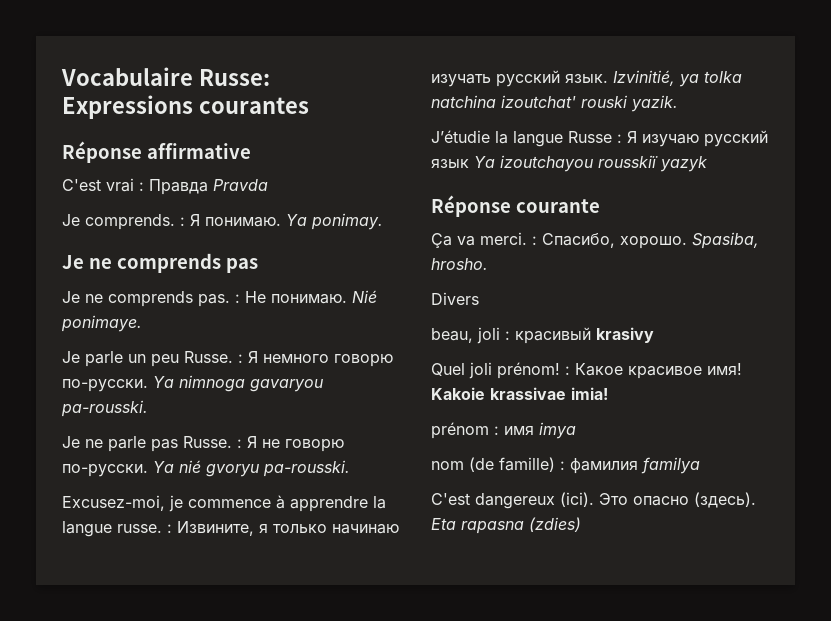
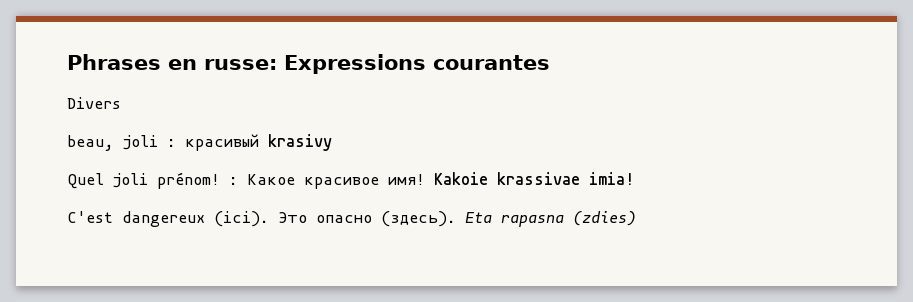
[61,67,270,86] Vocabulaire Russe: -> [67,54,277,70] Phrases en russe:
[62,141,251,163] [62,178,268,195] [62,213,383,230] [62,253,258,273] [62,290,377,307] [61,315,142,332] [62,351,393,367] [62,375,323,392] [61,400,148,417] [62,436,344,452] [62,460,350,477] [62,495,386,512] [62,521,399,537] [431,70,742,87] [431,95,678,112] [431,130,768,147] [431,155,707,172] [431,195,600,217] [431,232,759,249] [431,258,488,270] // Réponse affirmative // C'est vrai : Правда Pravda // Je comprends. : Я понимаю. Ya ponimay. // Je ne comprends pas // Je ne comprends pas. : Не понимаю. Nié ponimaye. // Je parle un peu Russe. : Я немного говорю по-русски. Ya nimnoga gavaryou pa-rousski. // Je ne parle pas Russe. : Я не говорю по-русски. Ya nié gvoryu pa-rousski. // Excusez-moi, je commence à apprendre la langue russe. : Извините, я только начинаю изучать русский язык. Izvinitié, ya tolka natchina izoutchat' rouski yazik. // J’étudie la langue Russe : Я изучаю русский язык Ya izoutchayou rousskiï yazyk // Réponse courante // Ça va merci. : Спасибо, хорошо. Spasiba, hrosho. -> (550, 62) none
[431,422,576,439] [431,457,700,474] // prénom : имя imya // nom (de famille) : фамилия familya -> (634, 178) none

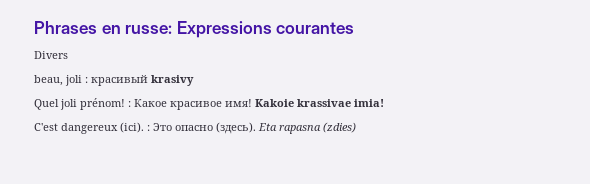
(269, 219) none -> [147,125,150,131] :

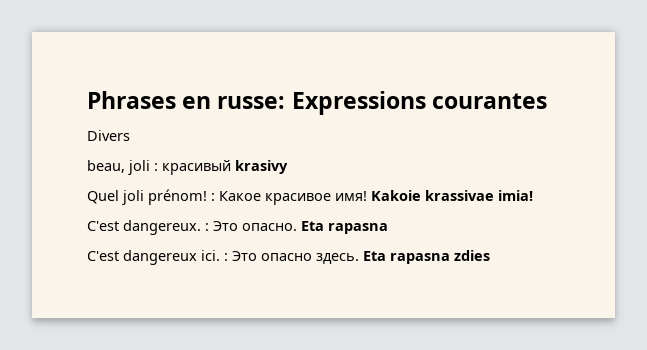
(384, 103) none -> [87,220,388,235] // C'est dangereux. : Это опасно. Eta rapasna
[120,122,144,133] (ici). -> [201,250,220,261] ici.
[216,122,356,134] (здесь). Eta rapasna (zdies) -> [316,250,490,264] здесь. Eta rapasna zdies

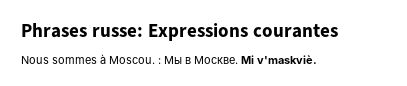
[182,96,212,109] en -> (87, 30) none
[87,130,130,141] [87,160,288,175] [87,189,533,205] [87,220,388,235] [87,250,490,265] Divers // beau, joli : красивый krasivy // Quel joli prénom! : Какое красивое имя! Kakoie krassivae imia! // C'est dangereux. : Это опасно. Eta rapasna // C'est dangereux ici. : Это опасно здесь. Eta rapasna zdies -> [21,54,317,64] Nous sommes à Moscou. : Мы в Москве. Mi v'maskviè.

